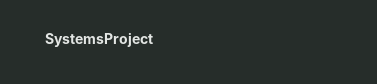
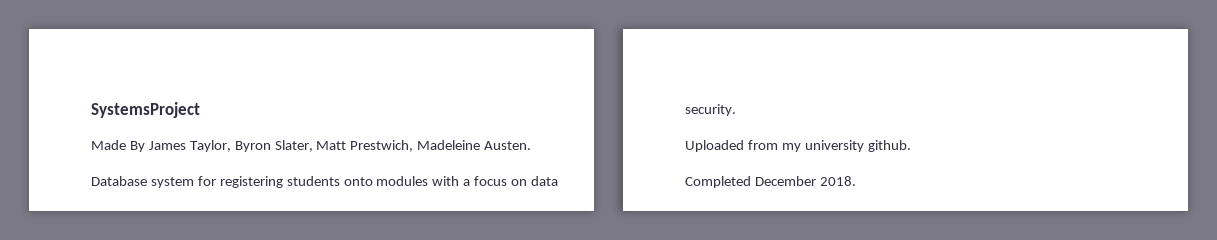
(153, 39) none -> [91,140,532,152] [91,176,559,188] [685,104,736,116] [685,140,911,152] [685,176,856,188] // Made By James Taylor, Byron Slater, Matt Prestwich, Madeleine Austen. // Database system for registering students onto modules with a focus on data security. // Uploaded from my university github. // Completed December 2018.

